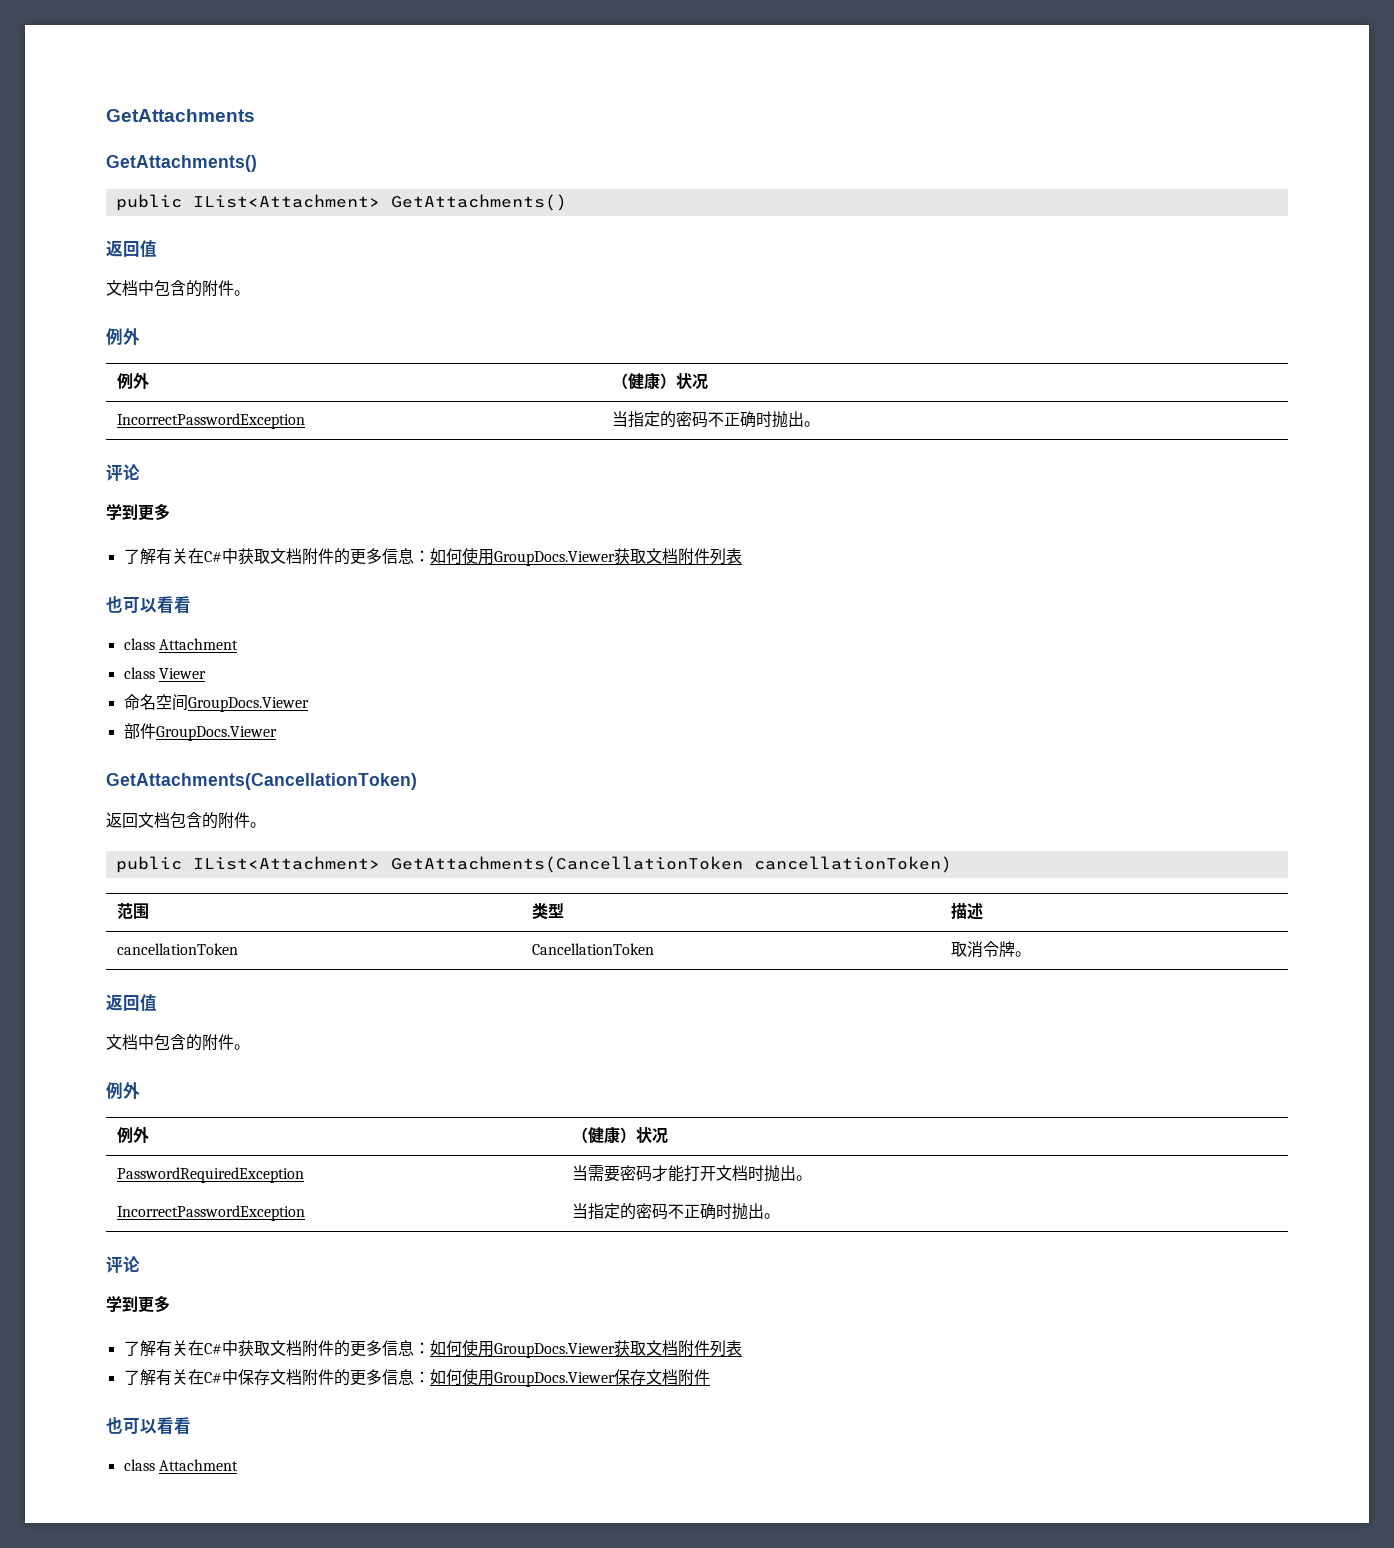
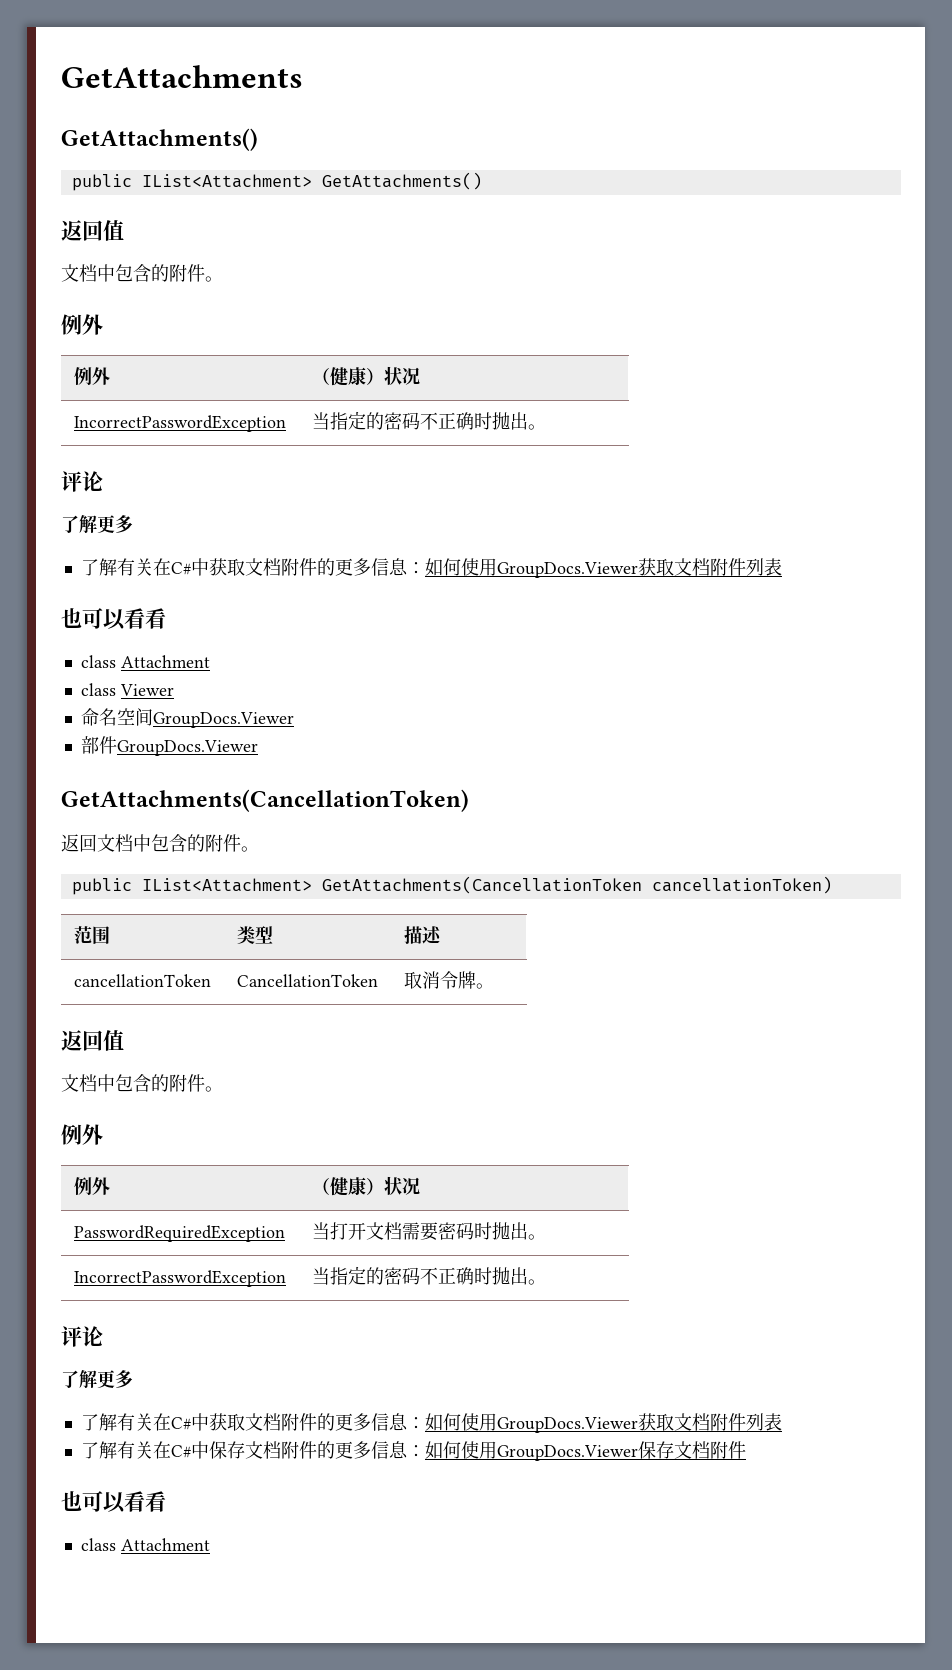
[106,503,138,520] 学到 -> [61,515,97,533] 了解
(170, 820) none -> [133,834,151,852] 中
[588,1165,749,1182] 需要密码才能打开文档 -> [329,1222,474,1241] 打开文档需要密码
[106,1295,138,1312] 学到 -> [61,1370,97,1388] 了解

